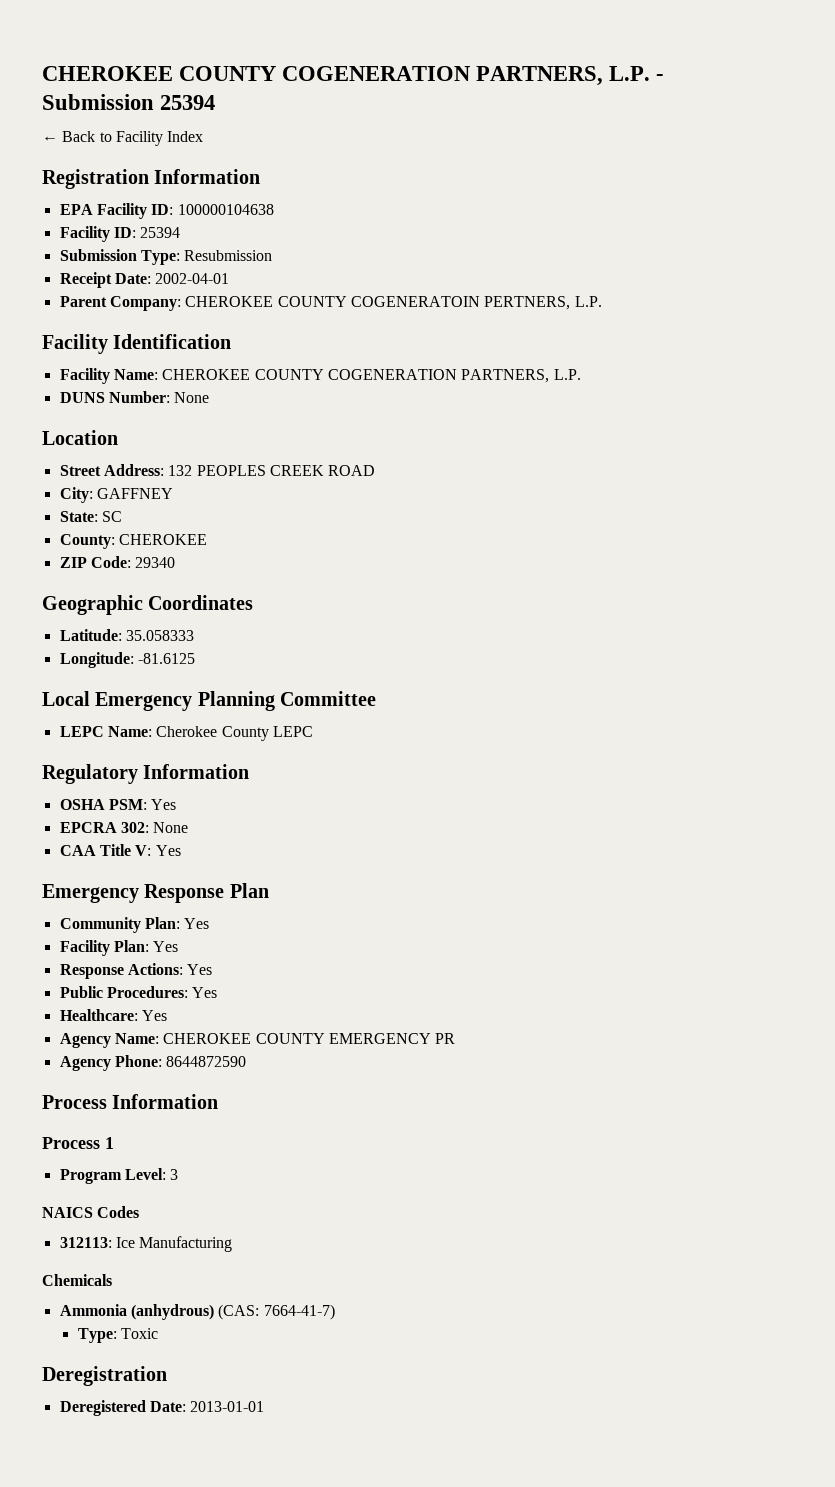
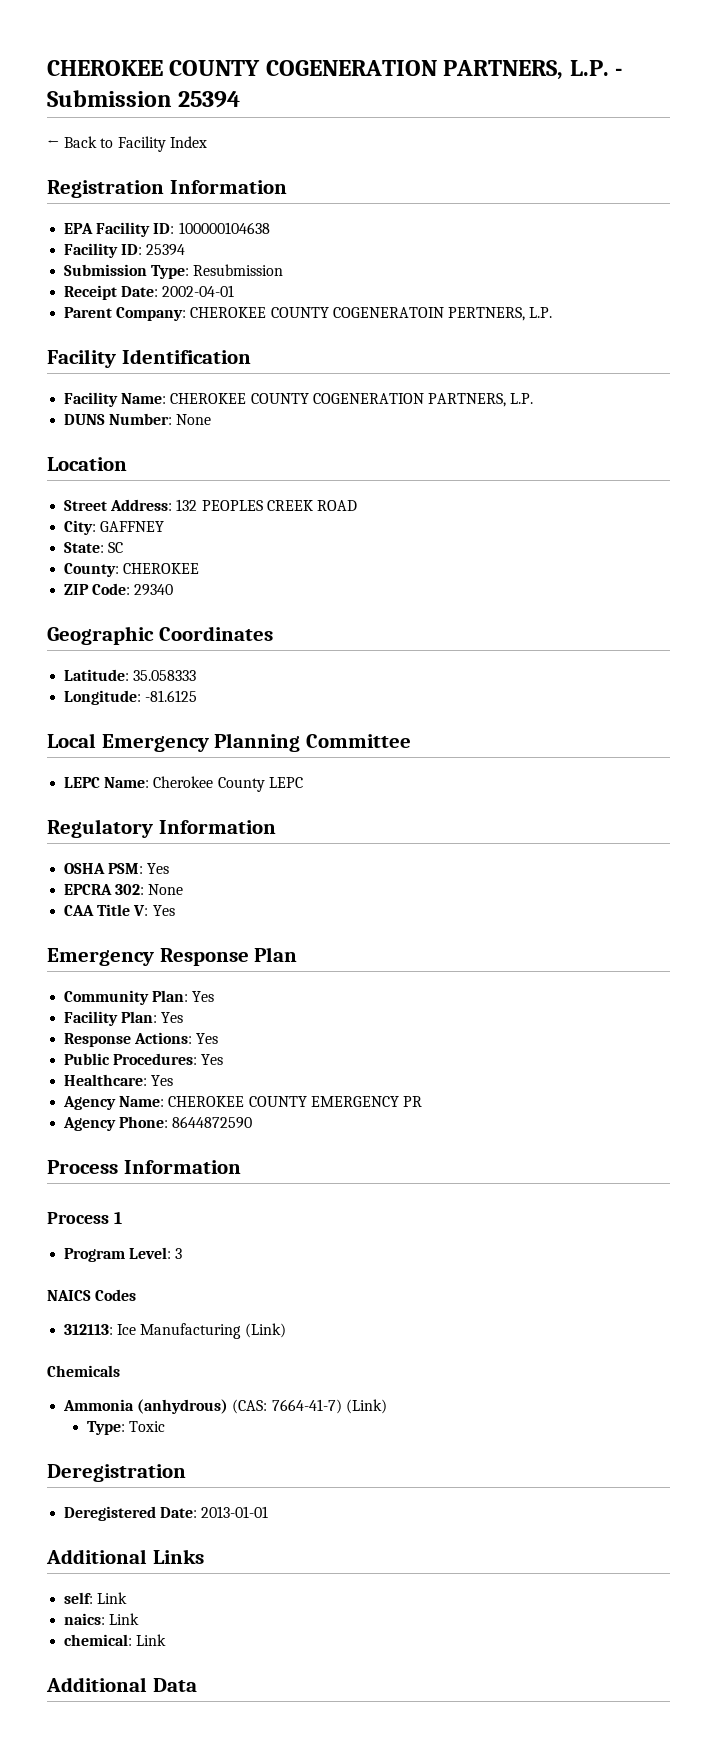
(233, 1244) none -> [244,1323,286,1338] (Link)
(335, 1312) none -> [345,1399,387,1414] (Link)
(265, 1406) none -> [46,1549,204,1564] [64,1592,128,1604] [64,1613,140,1625] [64,1634,167,1646] [46,1677,197,1692] // Additional Links // self: Link // naics: Link // chemical: Link // Additional Data

